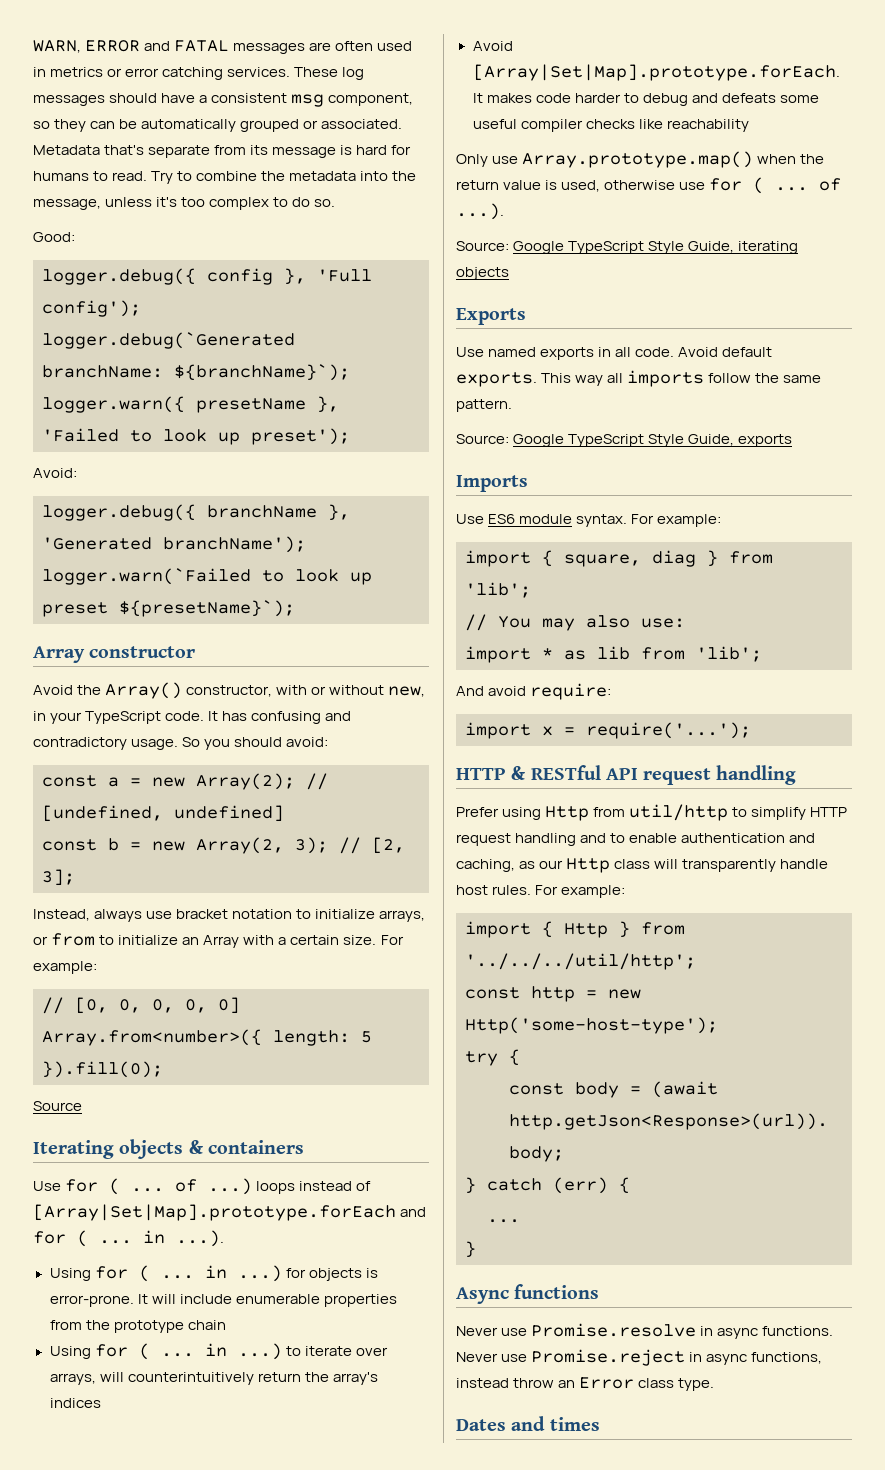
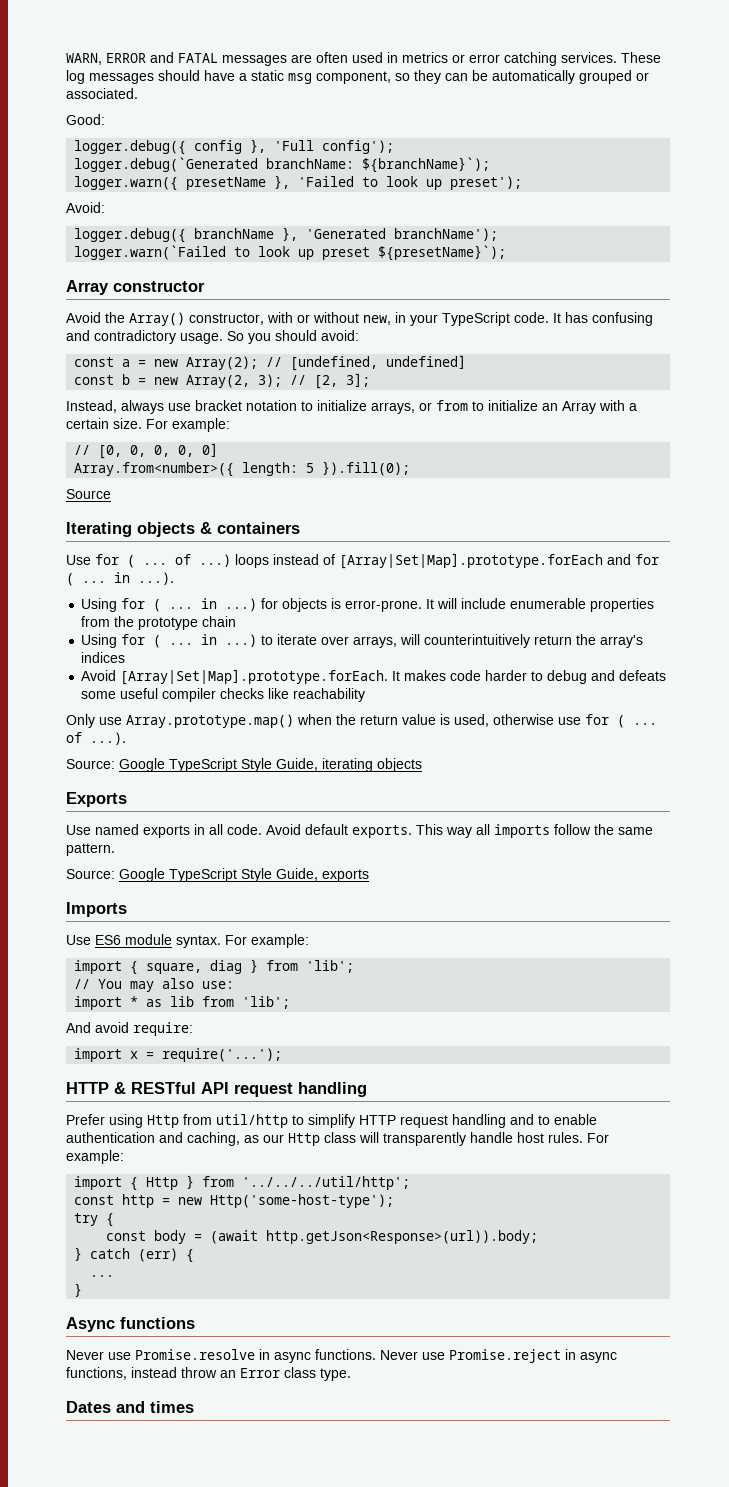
[211,93,288,103] consistent -> [251,70,284,81] static
[33,145,412,158] [33,171,417,184] [33,197,336,210] Metadata that's separate from its message is hard for humans to read. Try to combine the metadata into the message, unless it's too complex to do so. -> (138, 93) none

